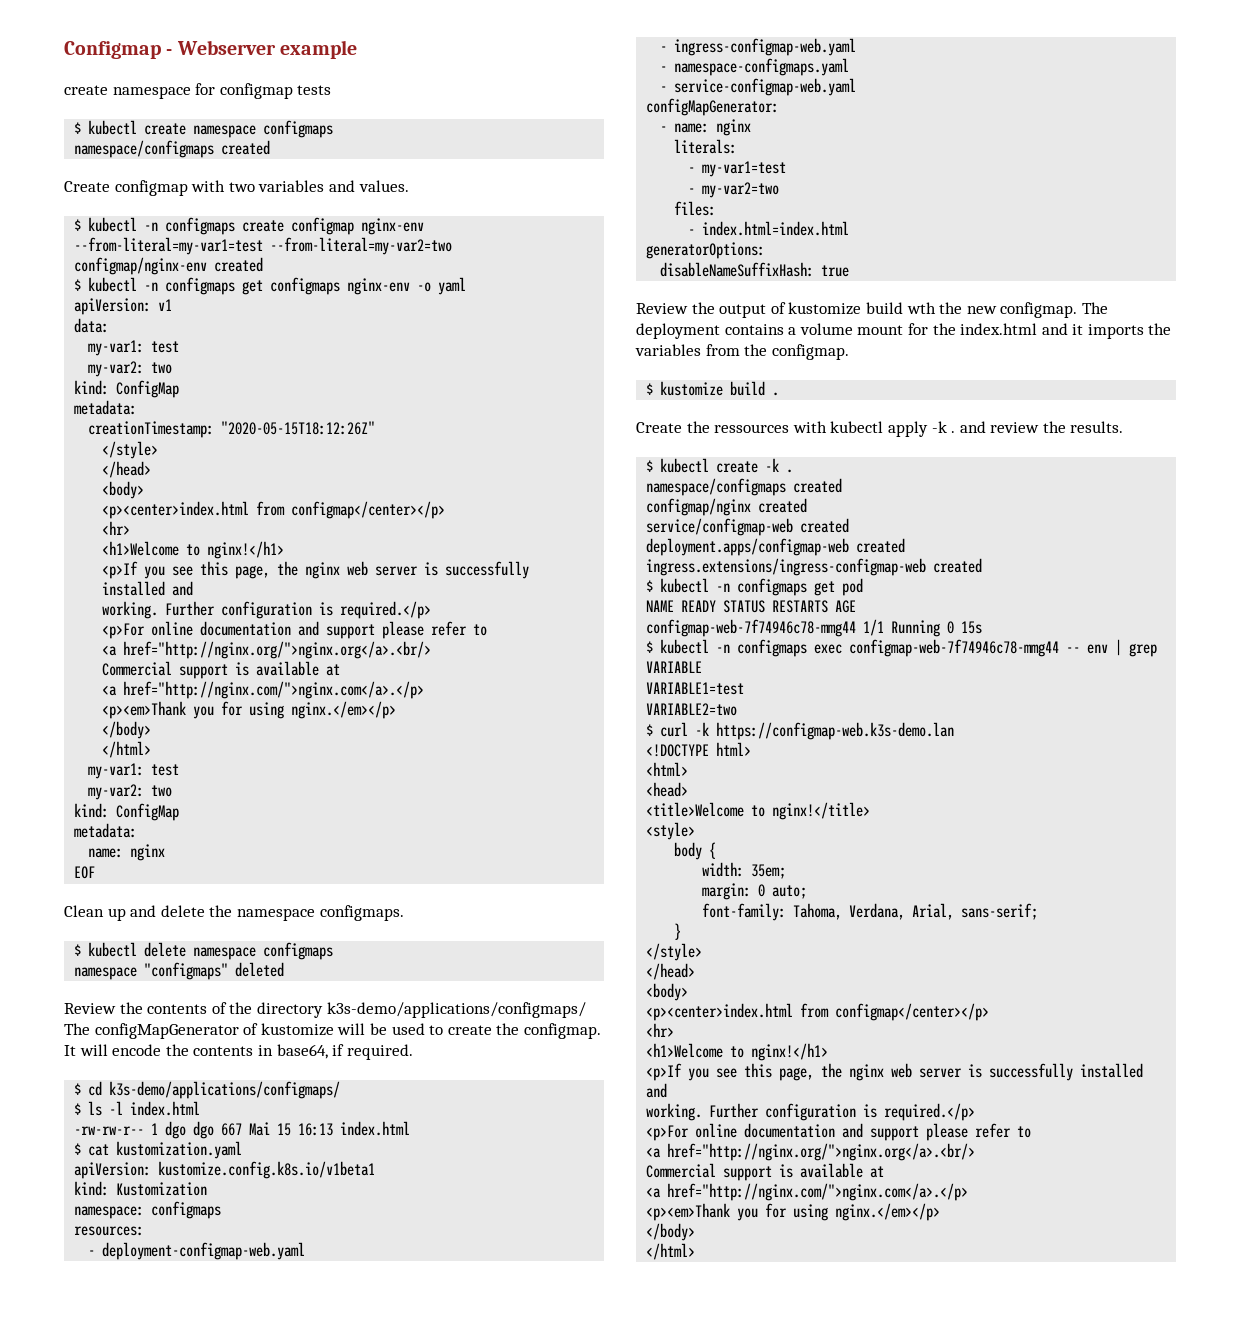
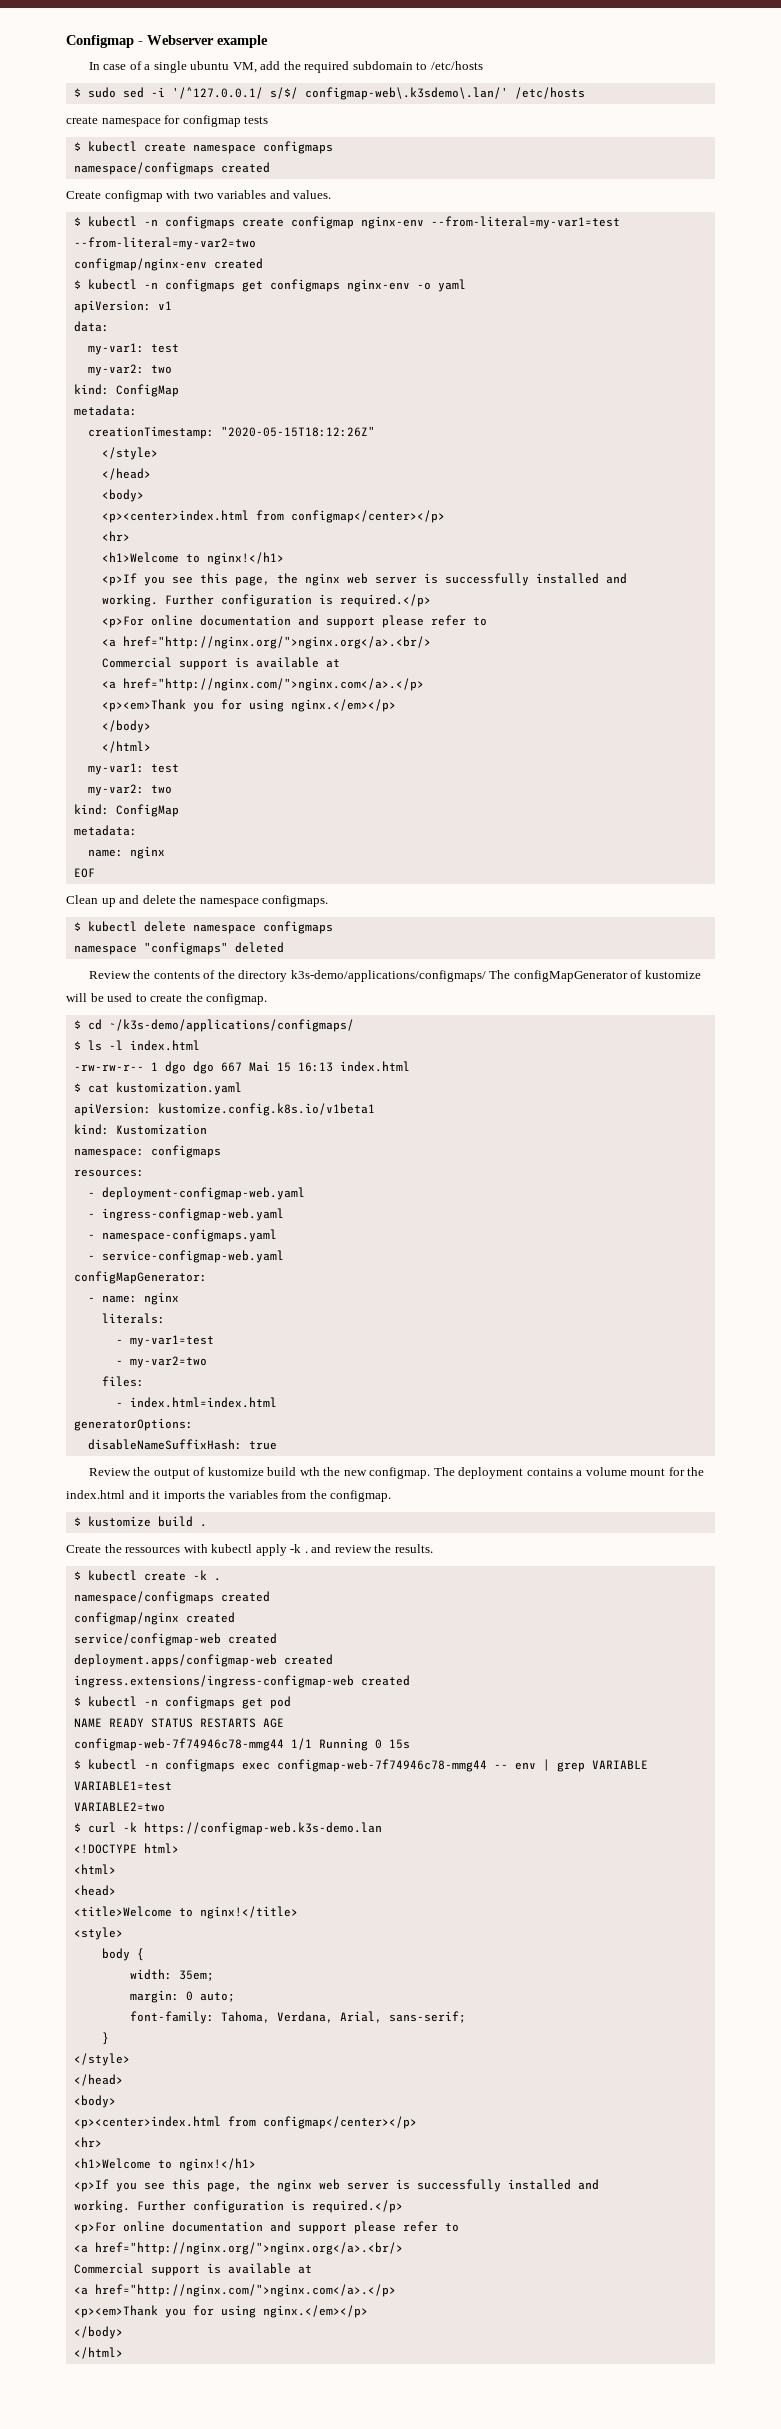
(358, 49) none -> [88,61,483,73] [73,87,585,100] // In case of a single ubuntu VM, add the required subdomain to /etc/hosts // $ sudo sed -i '/^127.0.0.1/ s/$/ configmap-web\.k3sdemo\.lan/' /etc/hosts
[64,1044,413,1060] It will encode the contents in base64, if required. -> (268, 999) none
[109,1081,341,1099] k3s-demo/applications/configmaps/ -> [108,1019,354,1032] ~/k3s-demo/applications/configmaps/

